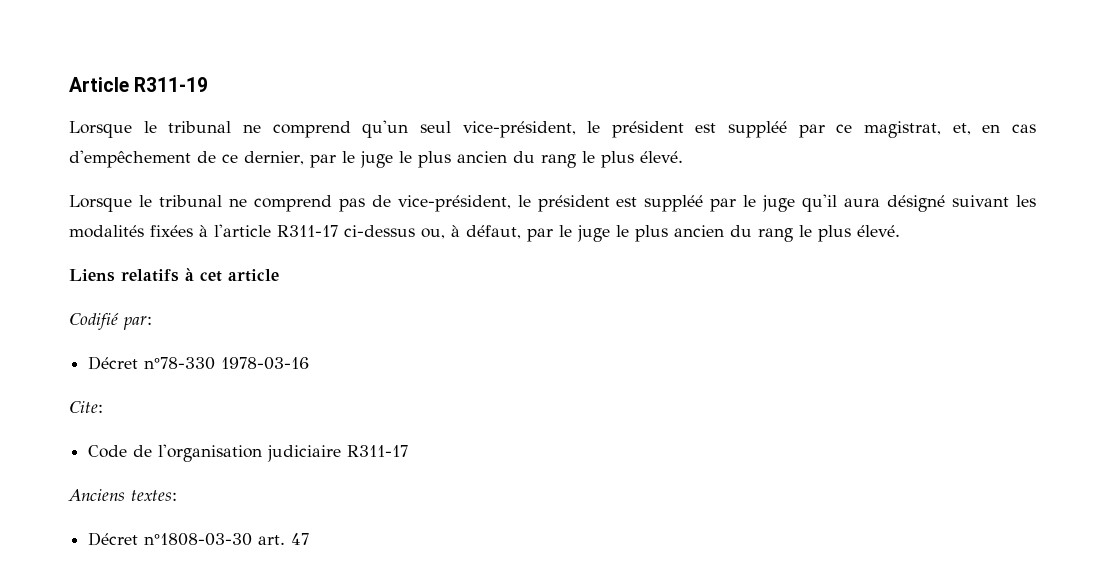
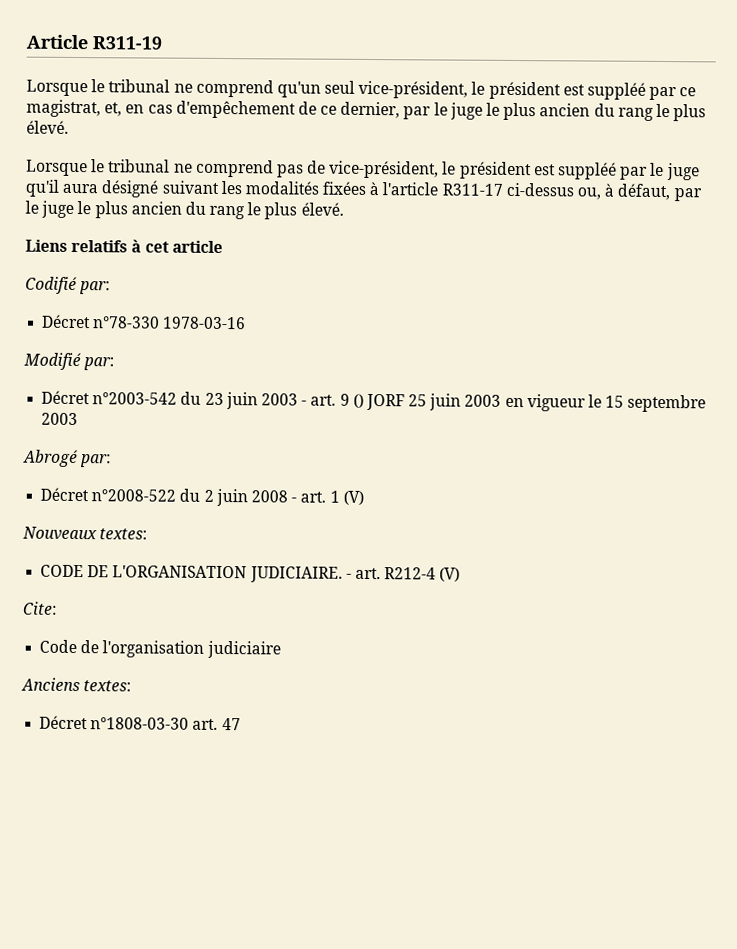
(310, 363) none -> [23,352,115,371] [41,390,707,413] [41,412,79,426] [23,449,112,468] [40,487,364,507] [22,526,148,541] [40,564,461,583] // Modifié par: // Décret n°2003-542 du 23 juin 2003 - art. 9 () JORF 25 juin 2003 en vigueur le 15 septembre 2003 // Abrogé par: // Décret n°2008-522 du 2 juin 2008 - art. 1 (V) // Nouveaux textes: // CODE DE L'ORGANISATION JUDICIAIRE. - art. R212-4 (V)
[347,445,409,457] R311-17 -> (281, 649) none

